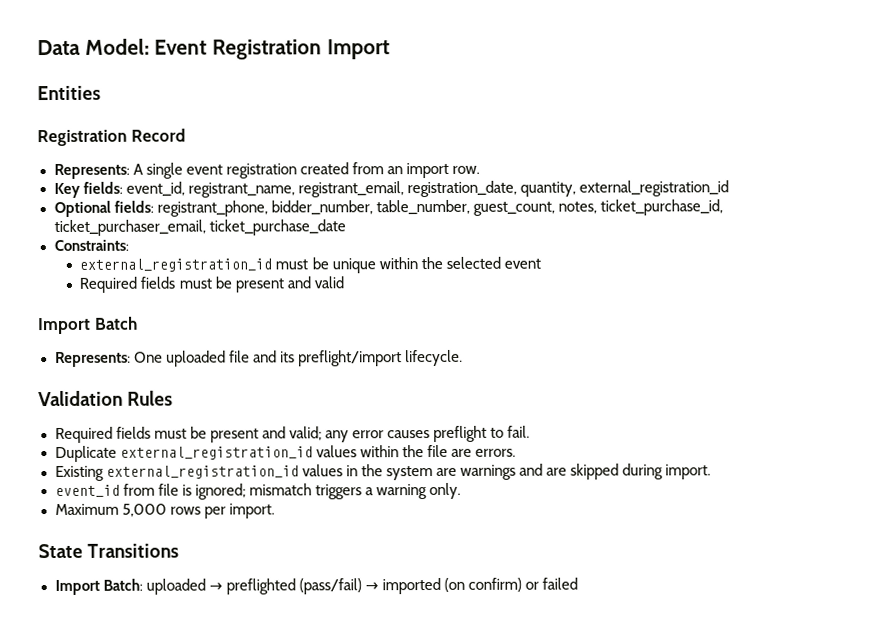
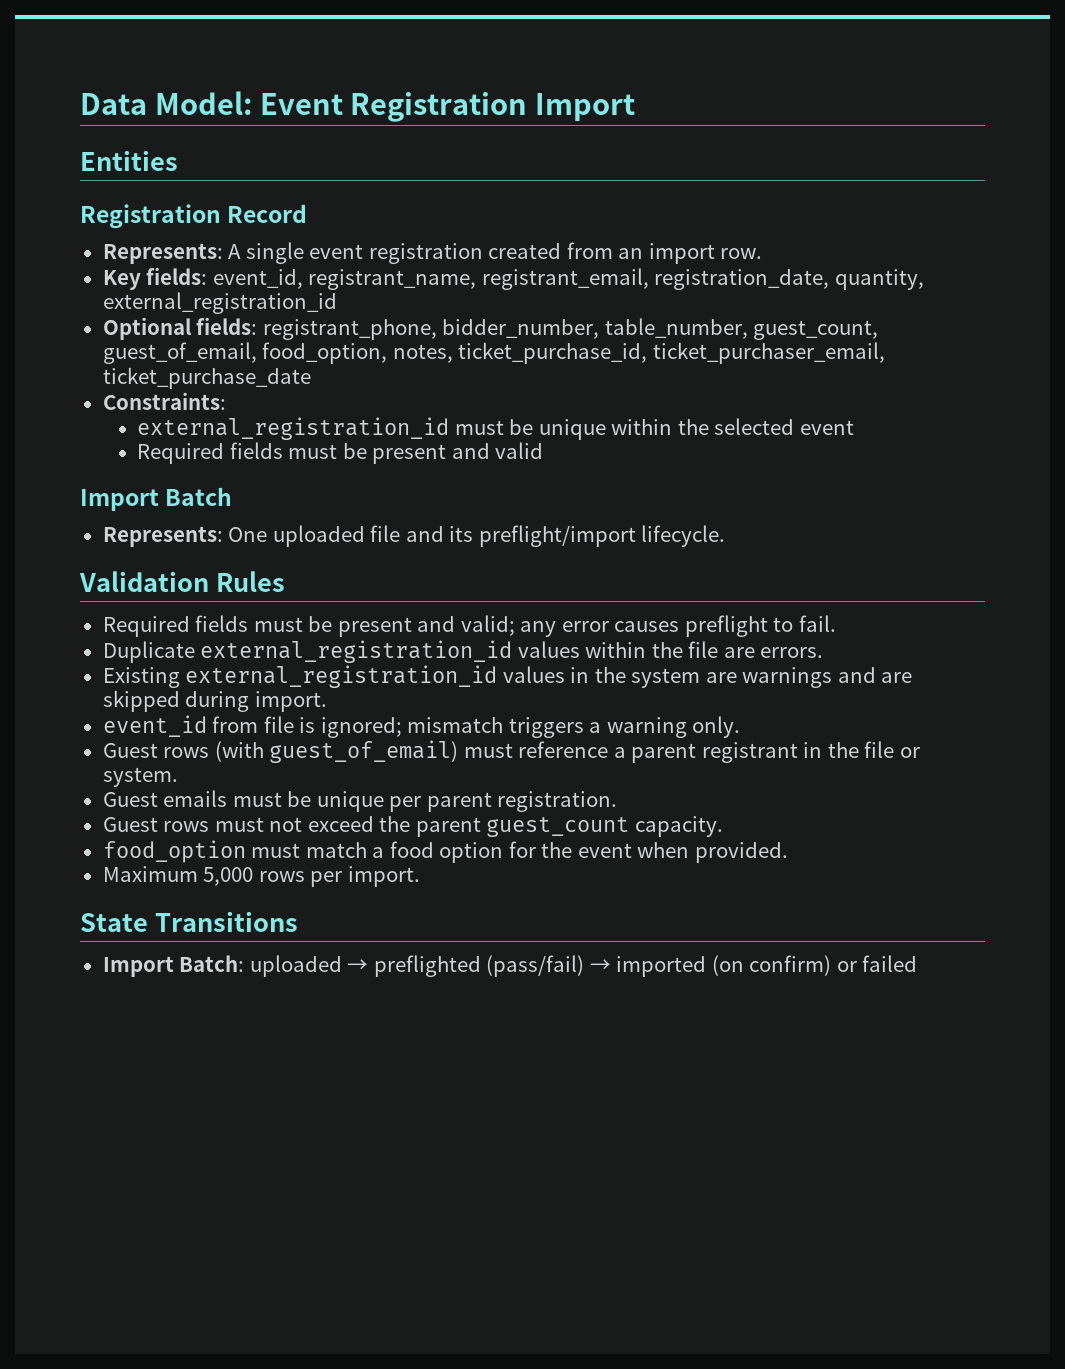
(555, 208) none -> [102,342,388,364] guest_of_email, food_option,
(461, 491) none -> [102,740,920,763] [102,767,178,787] [102,790,618,812] [102,816,723,837] [102,840,788,863] // Guest rows (with guest_of_email) must reference a parent registrant in the file or system. // Guest emails must be unique per parent registration. // Guest rows must not exceed the parent guest_count capacity. // food_option must match a food option for the event when provided.

